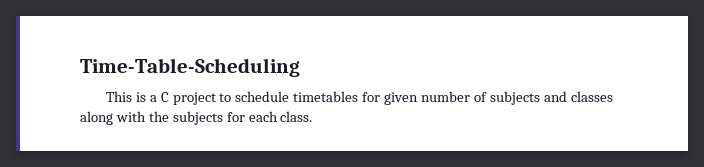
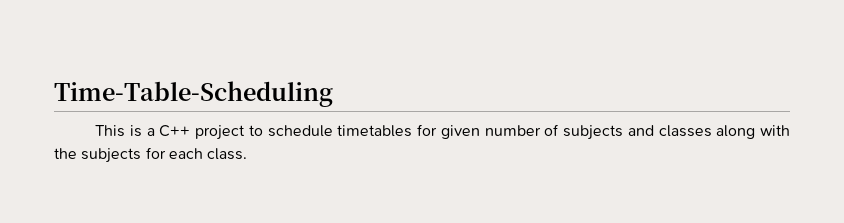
[160,92,169,102] C -> [159,125,191,137] C++

